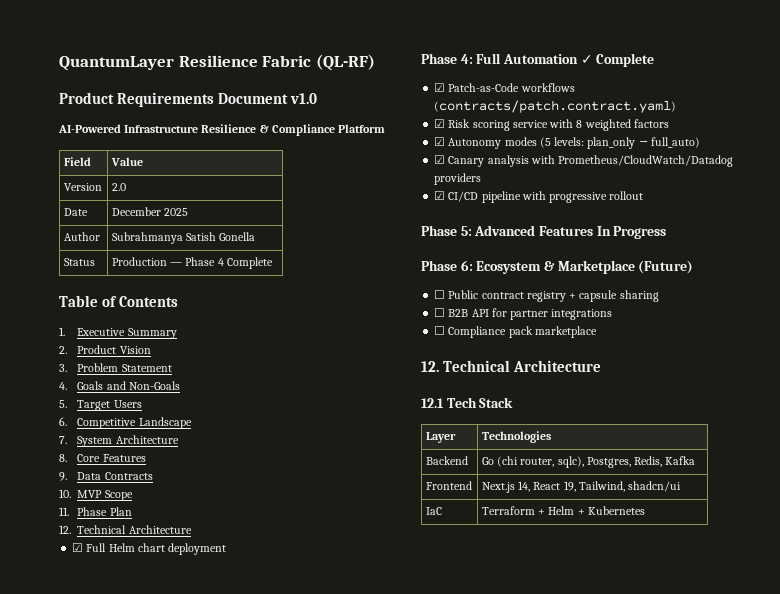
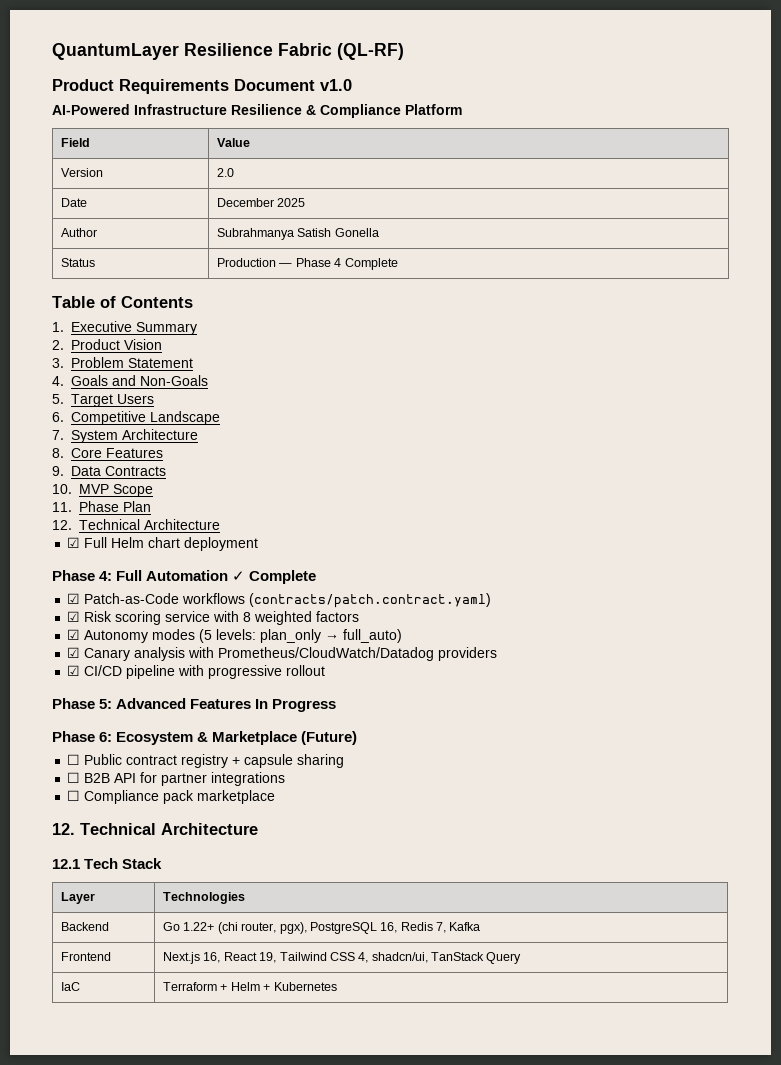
(494, 461) none -> [183,922,215,931] 1.22+
[557,456,663,468] sqlc), Postgres, Redis, -> [279,922,447,934] pgx), PostgreSQL 16, Redis 7,
[518,481,531,492] 14, -> [203,952,221,963] 16,
[578,481,682,492] Tailwind, shadcn/ui -> [279,952,522,964] Tailwind CSS 4, shadcn/ui, TanStack Query

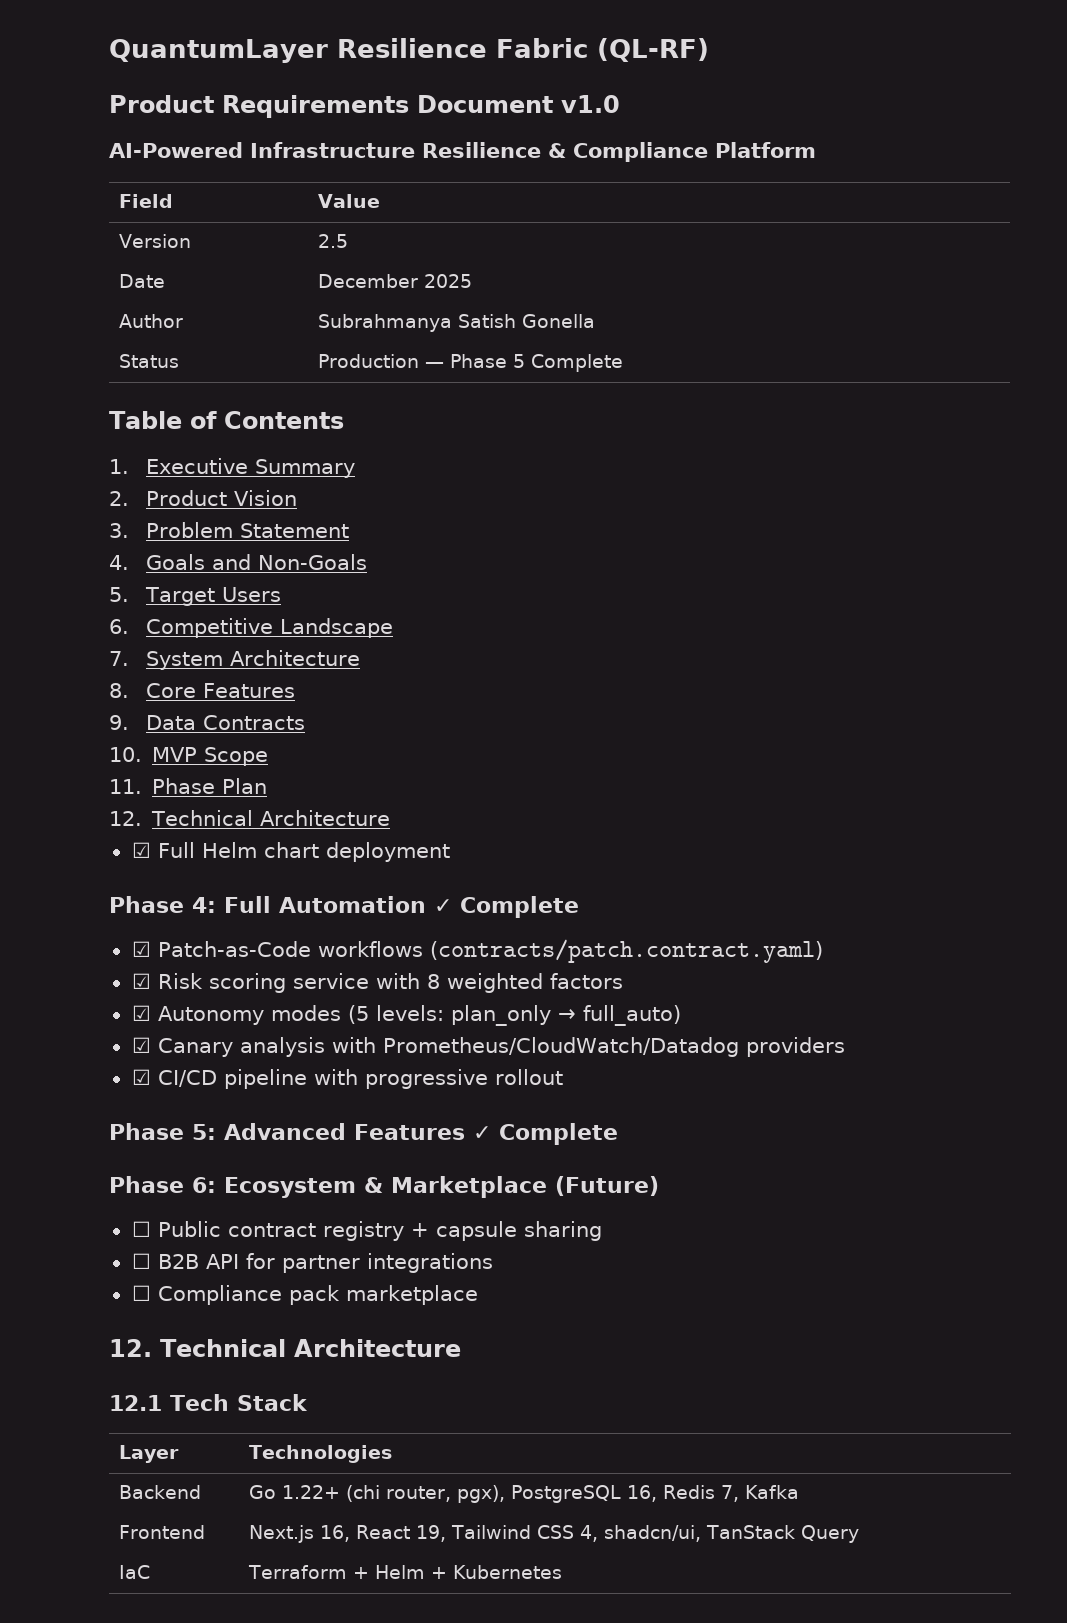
[217,168,235,177] 2.0 -> [318,234,349,248] 2.5
[334,258,342,267] 4 -> [513,354,526,368] 5
[255,699,337,712] In Progress -> [472,1123,618,1145] ✓ Complete

